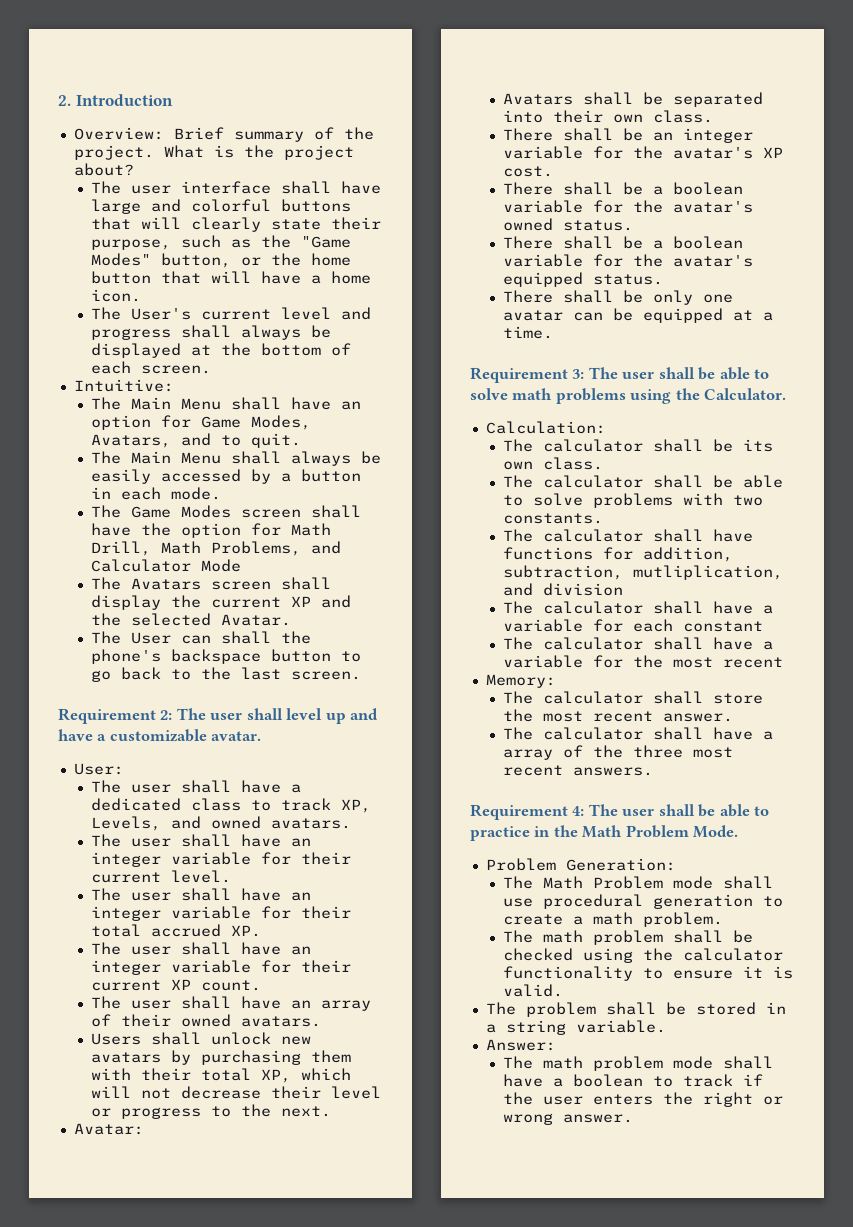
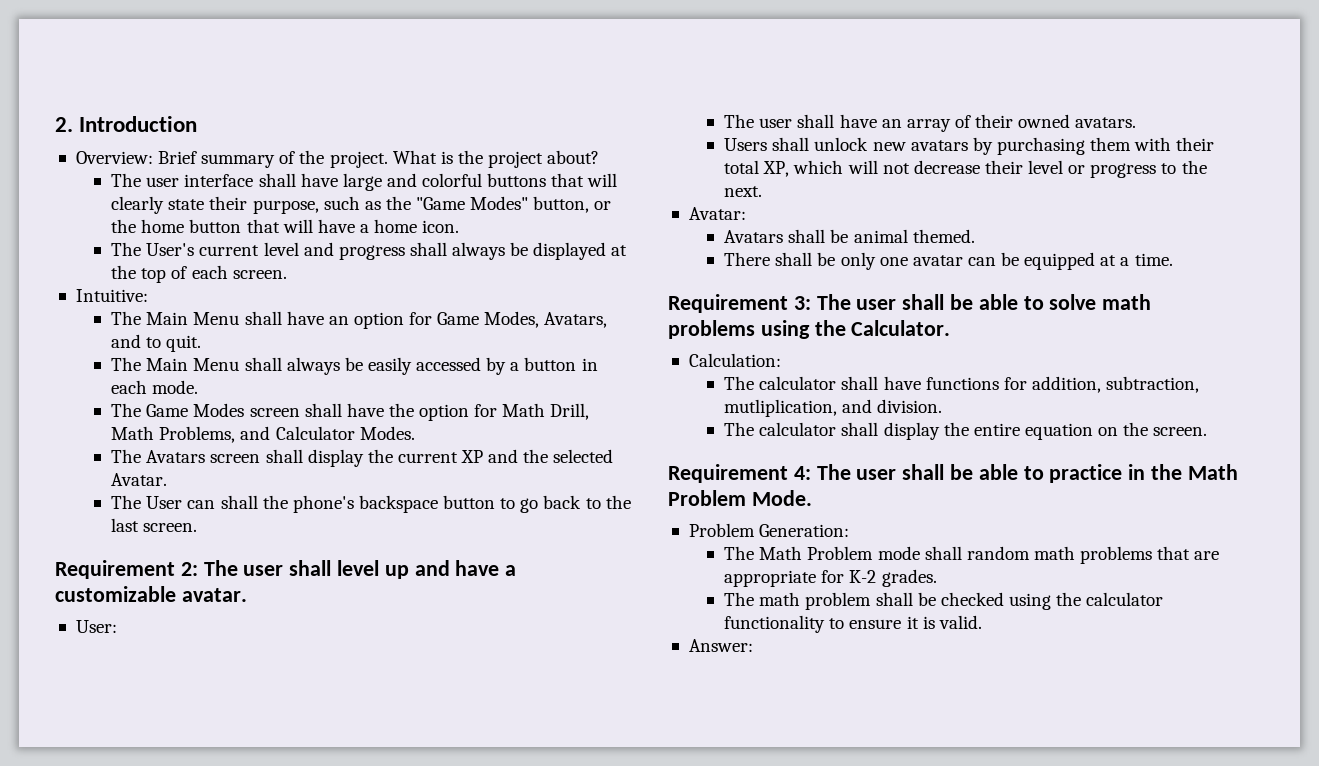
[260,343,321,356] bottom -> [141,268,167,283] top
[200,559,241,572] Mode -> [359,426,415,440] Modes.
[90,780,301,793] [90,798,371,813] [90,816,351,831] [90,834,311,847] [90,852,351,867] [90,870,231,883] [90,888,311,901] [90,906,351,921] [90,924,261,937] [90,942,311,955] [90,960,351,975] [90,979,261,991] // The user shall have a dedicated class to track XP, Levels, and owned avatars. // The user shall have an integer variable for their current level. // The user shall have an integer variable for their total accrued XP. // The user shall have an integer variable for their current XP count. -> (117, 626) none
[672,92,763,107] [502,110,713,123] [502,128,753,143] [502,146,783,159] [502,166,553,177] [502,182,743,195] [502,200,753,213] [502,218,633,231] [502,236,743,249] [502,254,753,267] [502,272,663,287] separated into their own class. // There shall be an integer variable for the avatar's XP cost. // There shall be a boolean variable for the avatar's owned status. // There shall be a boolean variable for the avatar's equipped status. -> [853,229,975,243] animal themed.
[502,439,773,452] [502,457,603,470] [502,475,783,488] [502,493,763,508] [502,513,603,524] // The calculator shall be its own class. // The calculator shall be able to solve problems with two constants. -> (781, 360) none
[542,583,623,596] [502,601,773,614] [502,619,763,632] [502,637,773,650] [502,655,783,668] [485,674,556,688] [502,691,763,704] [502,709,733,722] [502,727,773,740] [502,745,733,760] [502,765,653,776] division // The calculator shall have a variable for each constant // The calculator shall have a variable for the most recent // Memory: // The calculator shall store the most recent answer. // The calculator shall have a array of the three most recent answers. -> [877,399,943,413] [724,422,1208,440] division. // The calculator shall display the entire equation on the screen.
[502,894,783,909] [502,912,723,927] use procedural generation to create a math problem. -> [966,546,1220,564] [724,569,937,587] random math problems that are appropriate for K-2 grades.
[485,1002,786,1017] [485,1020,666,1035] [485,1039,556,1051] [502,1056,773,1071] [502,1074,763,1087] [502,1092,783,1107] [502,1113,633,1125] The problem shall be stored in a string variable. // Answer: // The math problem mode shall have a boolean to track if the user enters the right or wrong answer. -> [688,639,753,652] Answer:

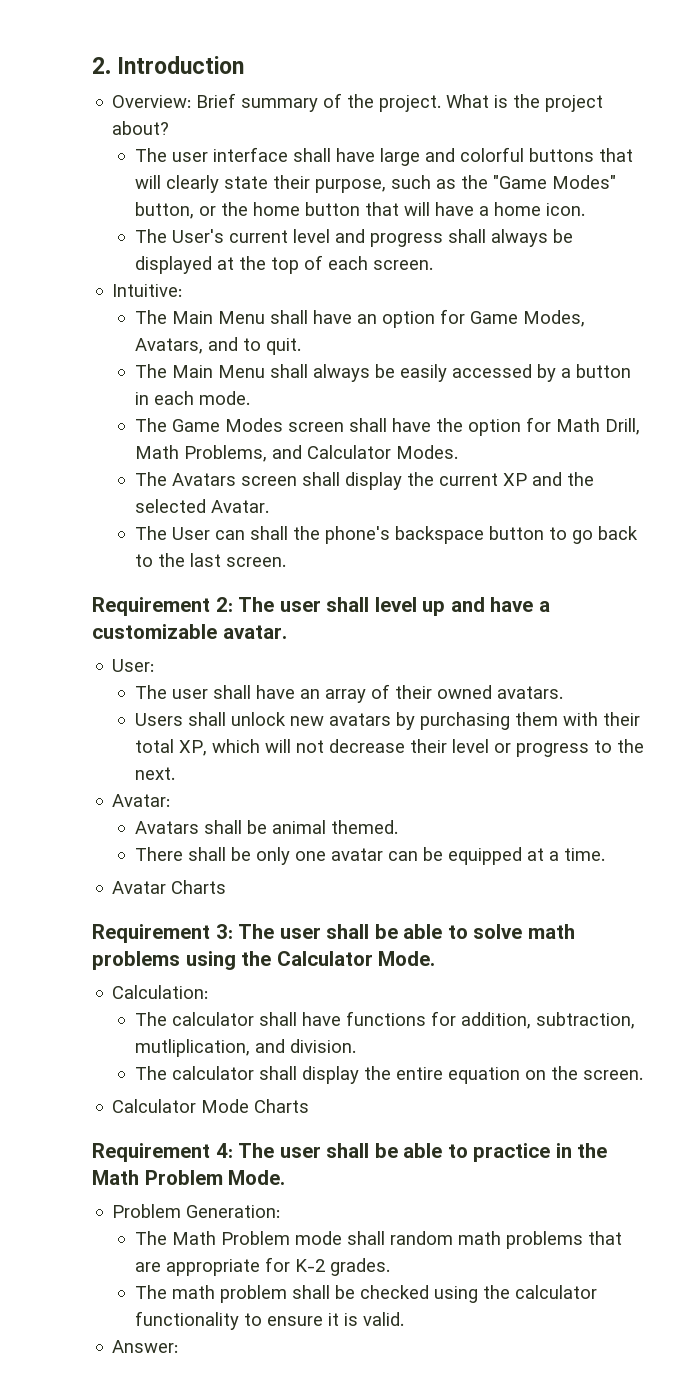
(1173, 259) none -> [112,880,227,894] // Avatar Charts
[851,320,951,336] Calculator. -> [276,951,436,966] Calculator Mode.
(1208, 431) none -> [112,1099,310,1113] // Calculator Mode Charts

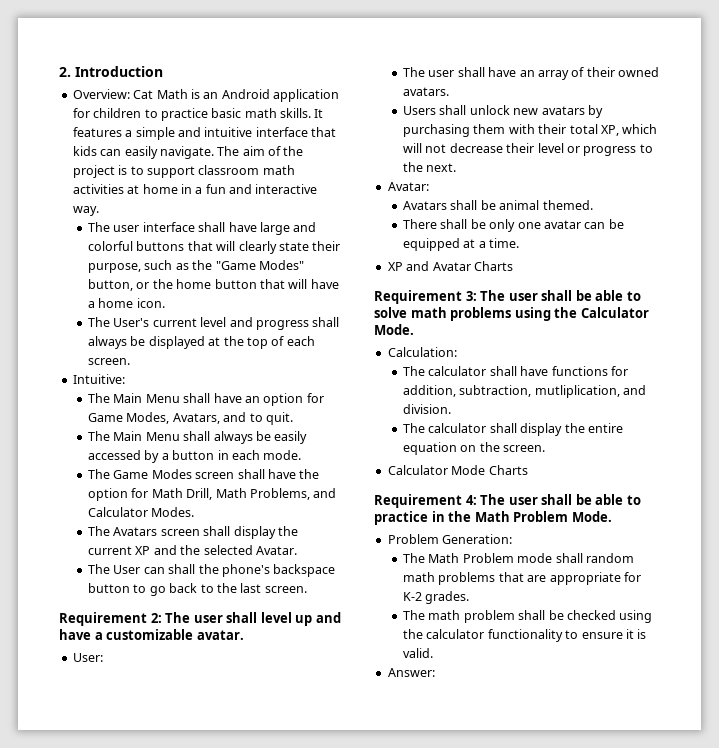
[196,93,604,112] [112,121,170,135] Brief summary of the project. What is the project about? -> [133,89,339,102] [72,108,324,121] [72,127,336,140] [72,146,304,159] [72,165,295,178] [72,184,318,194] [72,206,99,216] Cat Math is an Android application for children to practice basic math skills. It features a simple and intuitive interface that kids can easily navigate. The aim of the project is to support classroom math activities at home in a fun and interactive way.
(605, 854) none -> [387,261,430,271] XP and

